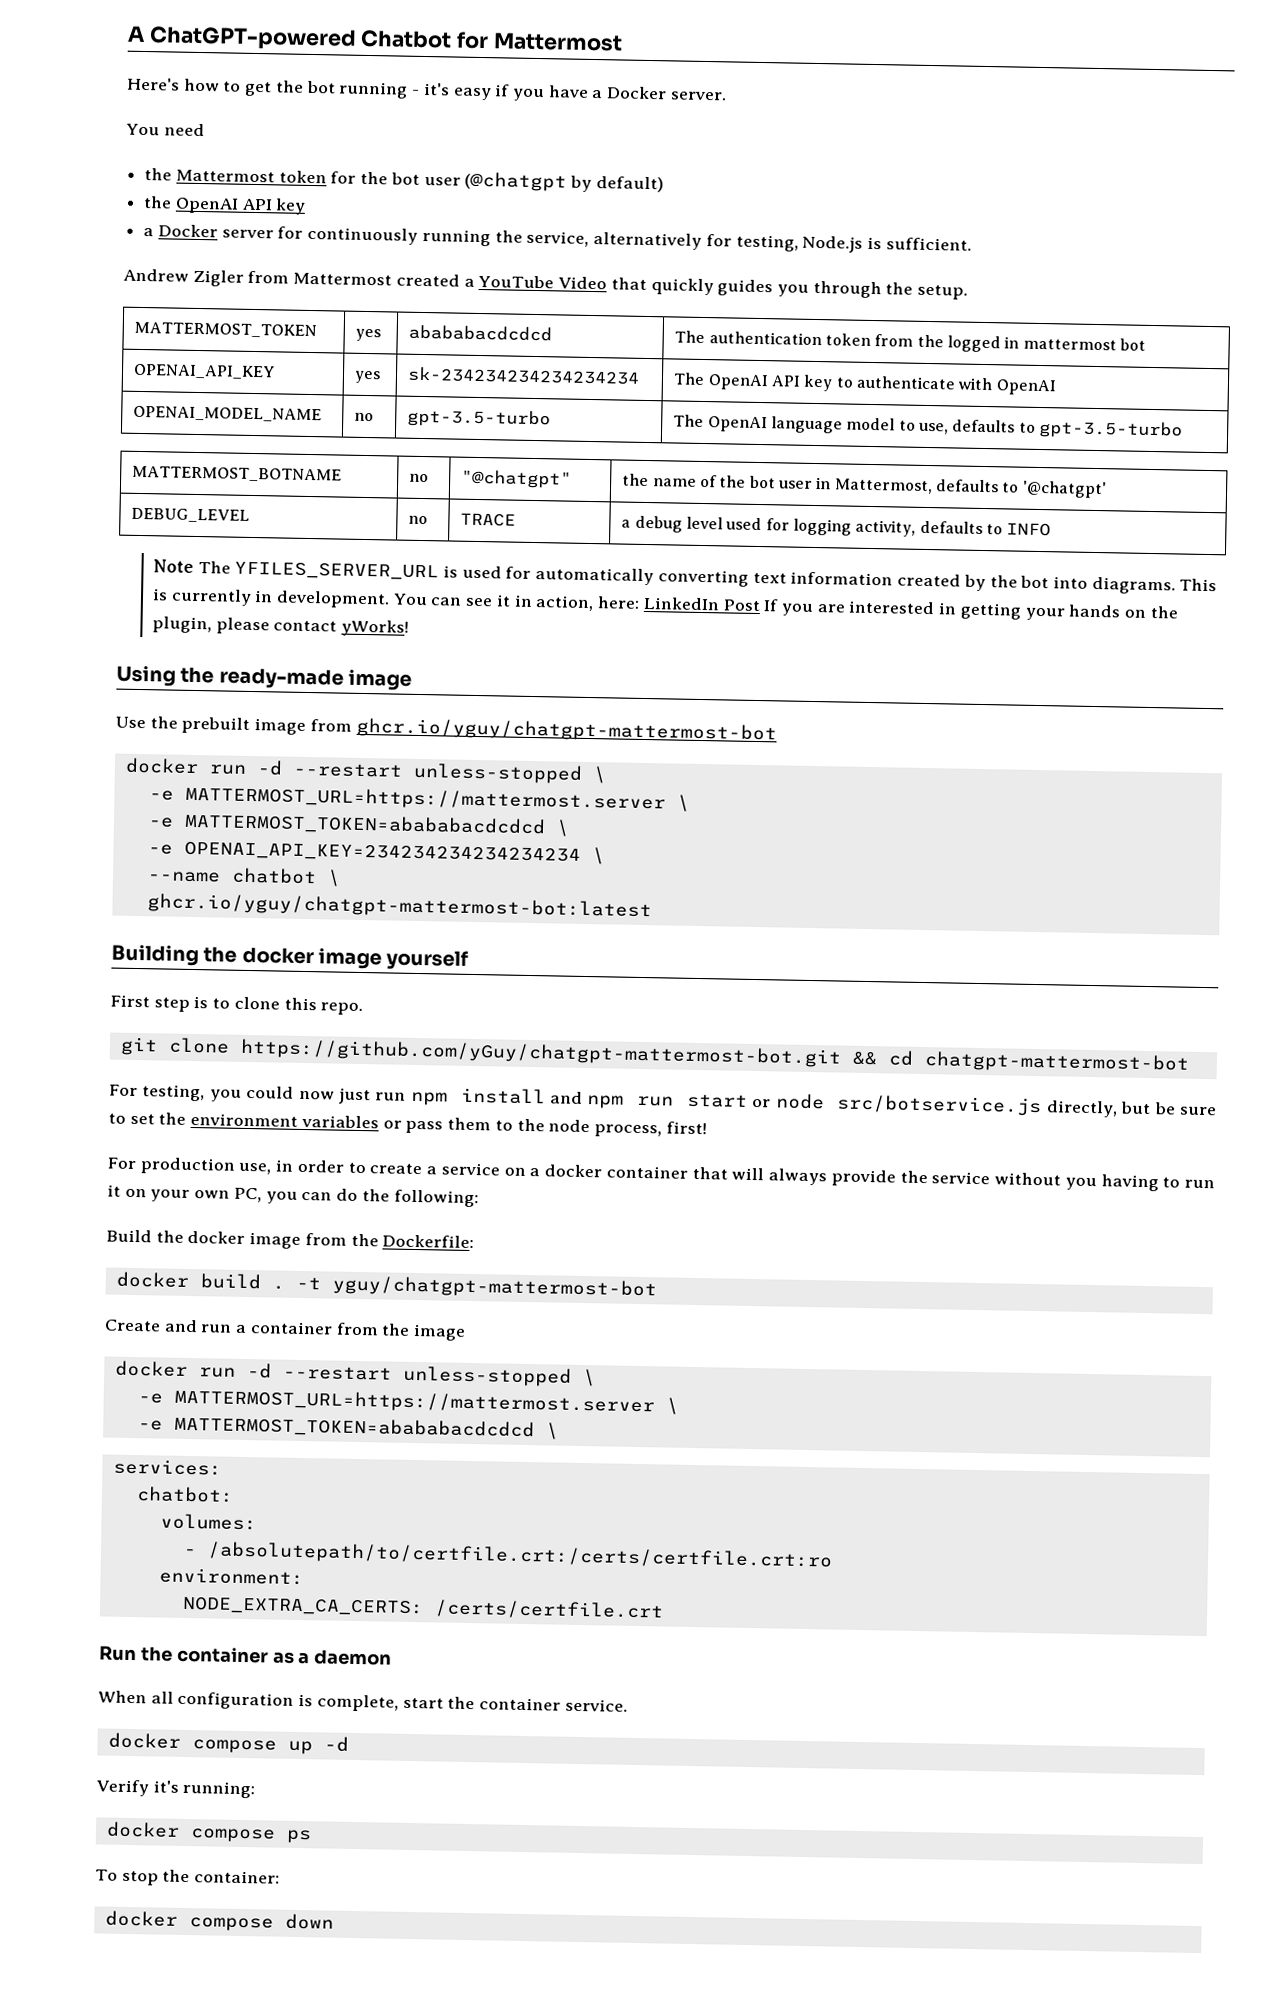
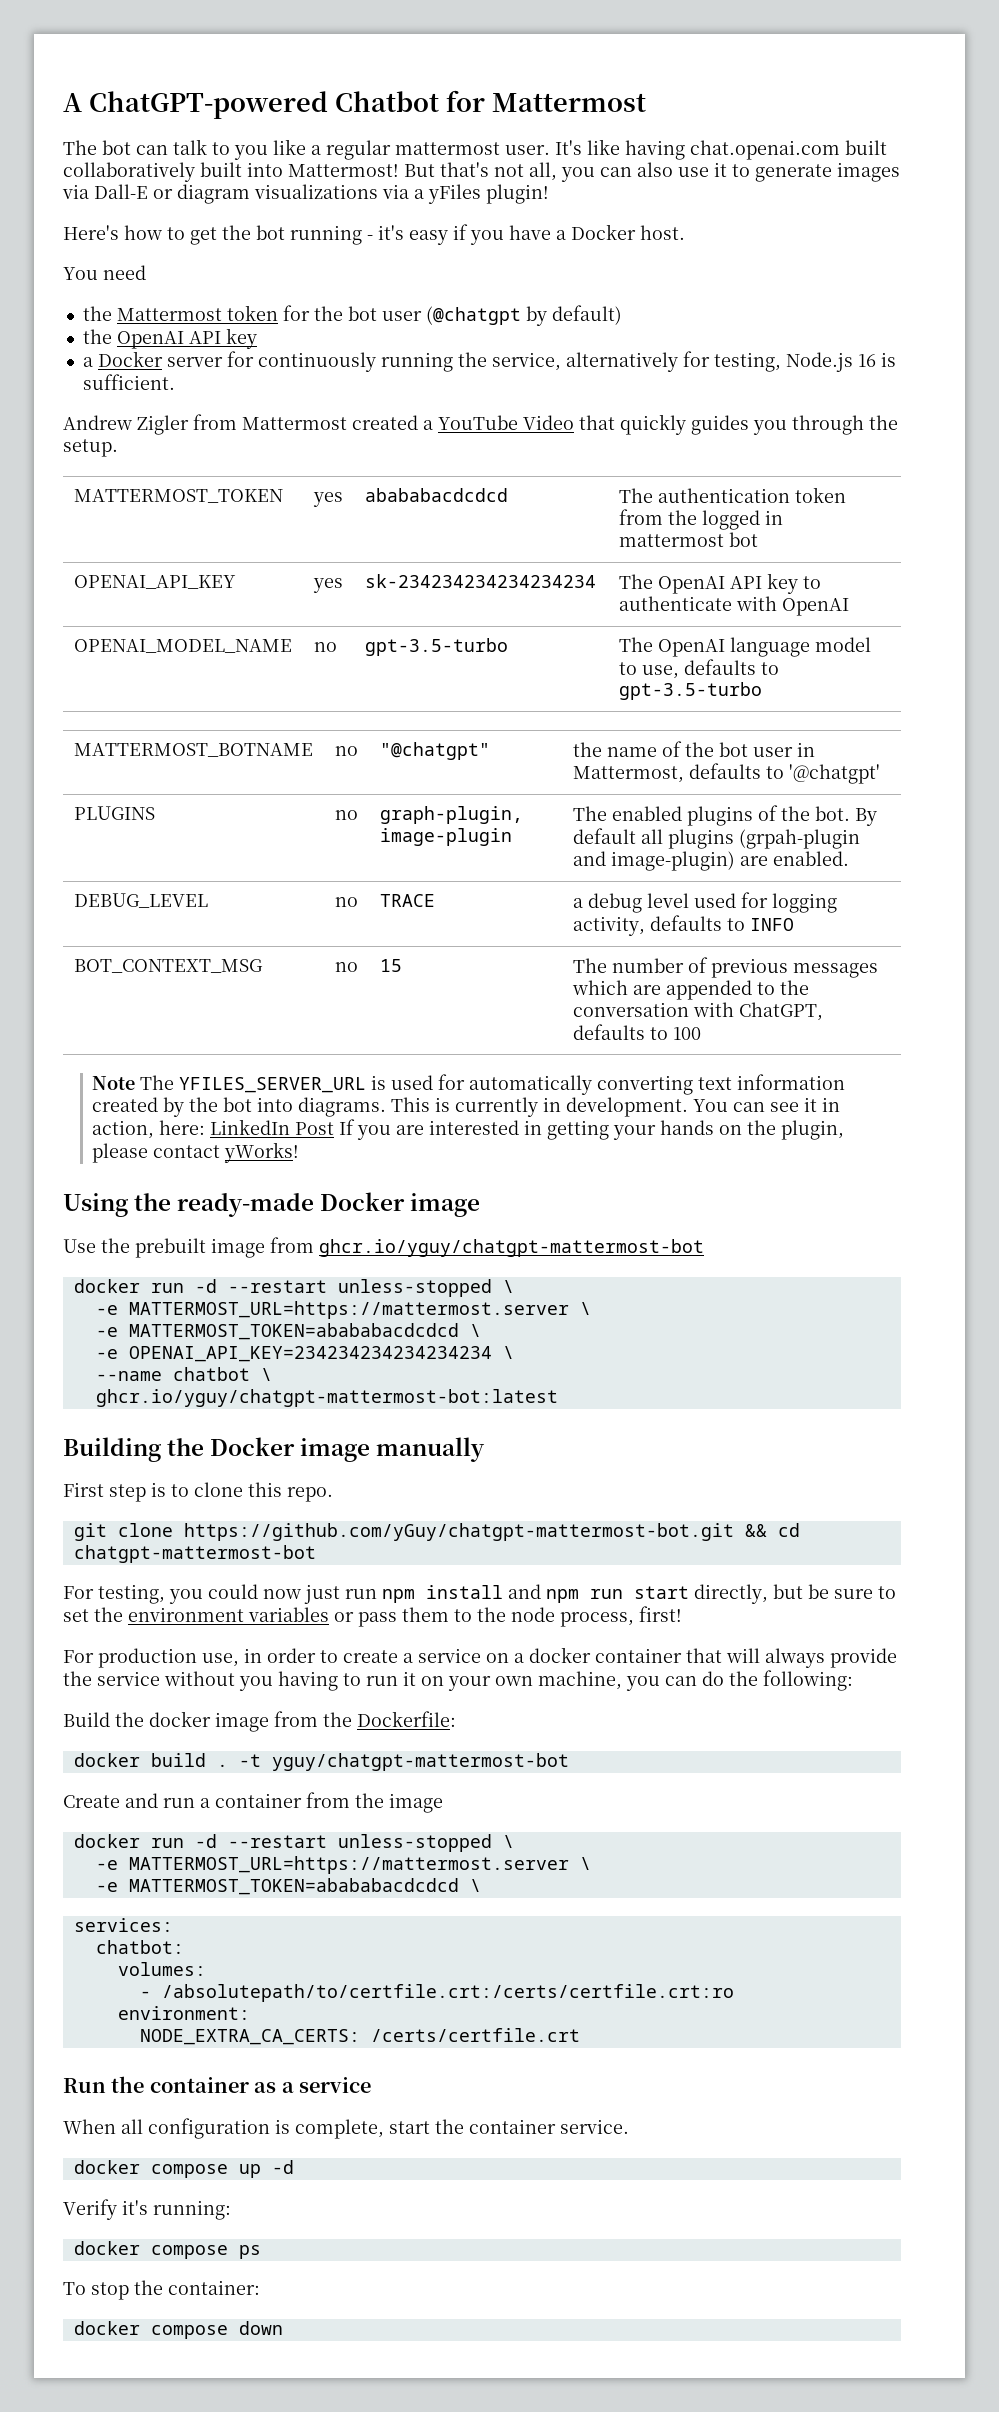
(623, 42) none -> [63,139,887,160] [63,162,900,182] [62,184,549,204] // The bot can talk to you like a regular mattermost user. It's like having chat.openai.com built collaboratively built into Mattermost! But that's not all, you can also use it to generate images via Dall-E or diagram visualizations via a yFiles plugin!
[669,91,727,101] server. -> [640,225,685,240] host.
(864, 244) none -> [857,354,876,367] 16
(1107, 489) none -> [73,806,155,820] [334,810,358,820] [379,806,523,824] [379,828,512,846] [572,805,877,826] [572,828,860,849] [572,851,849,871] // PLUGINS | no | graph-plugin, image-plugin | The enabled plugins of the bot. By default all plugins (grpah-plugin and image-plugin) are enabled.
(1052, 529) none -> [73,959,263,973] [334,962,358,972] [379,959,402,972] [572,957,878,978] [571,980,809,1000] [572,1002,823,1021] [572,1024,701,1040] // BOT_CONTEXT_MSG | no | 15 | The number of previous messages which are appended to the conversation with ChatGPT, defaults to 100
(344, 678) none -> [320,1192,406,1211] Docker
[241,946,470,971] docker image yourself -> [210,1437,486,1462] Docker image manually
[752,1093,1043,1117] or node src/botservice.js -> (689, 1592) none
[233,1187,262,1203] PC, -> [538,1671,622,1690] machine,
[314,1649,393,1666] daemon -> [299,2077,371,2093] service

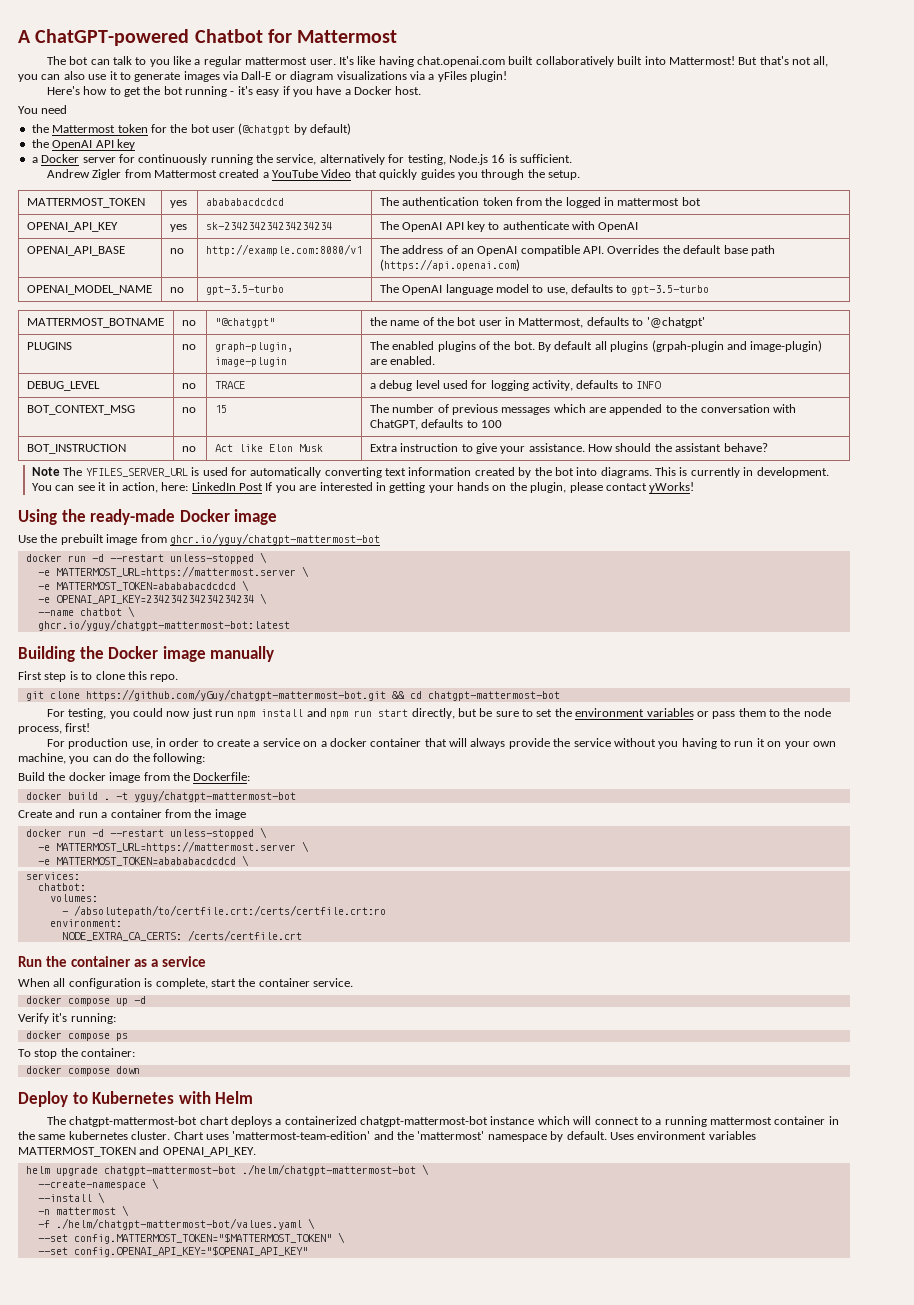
(849, 607) none -> [26,246,125,256] [169,248,184,254] [205,244,362,256] [379,245,775,256] [379,259,520,271] // OPENAI_API_BASE | no | http://example.com:8080/v1 | The address of an OpenAI compatible API. Overrides the default base path (https://api.openai.com)
(701, 1033) none -> [26,444,126,454] [181,446,196,452] [214,444,323,452] [369,443,768,454] // BOT_INSTRUCTION | no | Act like Elon Musk | Extra instruction to give your assistance. How should the assistant behave?
(283, 2328) none -> [18,1091,254,1107] [46,1116,839,1127] [18,1131,756,1142] [18,1146,256,1157] [25,1164,429,1176] [37,1178,159,1190] [37,1192,105,1203] [37,1205,129,1216] [37,1218,315,1230] [37,1232,345,1244] [37,1246,308,1257] // Deploy to Kubernetes with Helm // The chatgpt-mattermost-bot chart deploys a containerized chatgpt-mattermost-bot instance which will connect to a running mattermost container in the same kubernetes cluster. Chart uses 'mattermost-team-edition' and the 'mattermost' namespace by default. Uses environment variables MATTERMOST_TOKEN and OPENAI_API_KEY. // helm upgrade chatgpt-mattermost-bot ./helm/chatgpt-mattermost-bot \ // --create-namespace \ // --install \ // -n mattermost \ // -f ./helm/chatgpt-mattermost-bot/values.yaml \ // --set config.MATTERMOST_TOKEN="$MATTERMOST_TOKEN" \ // --set config.OPENAI_API_KEY="$OPENAI_API_KEY"

